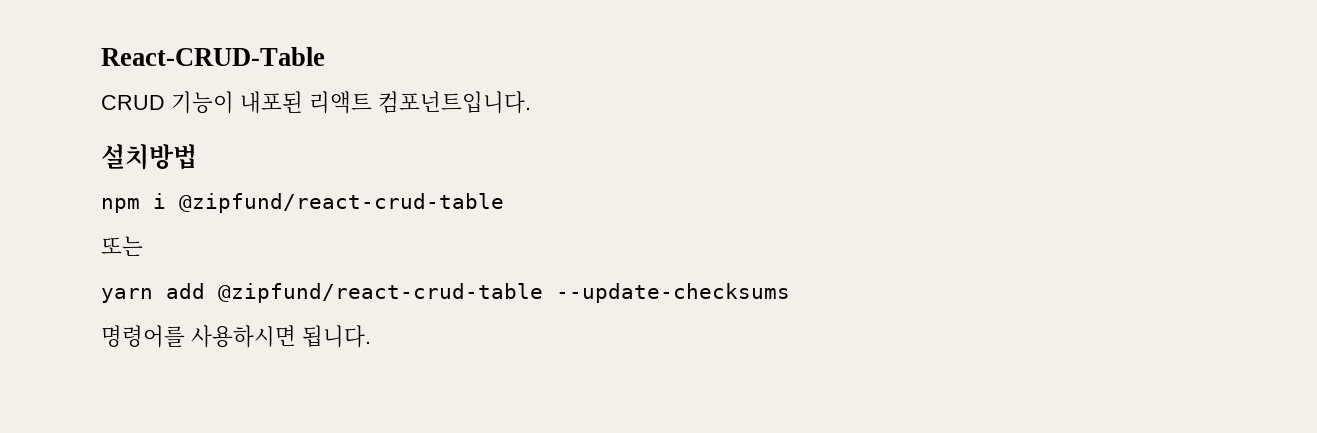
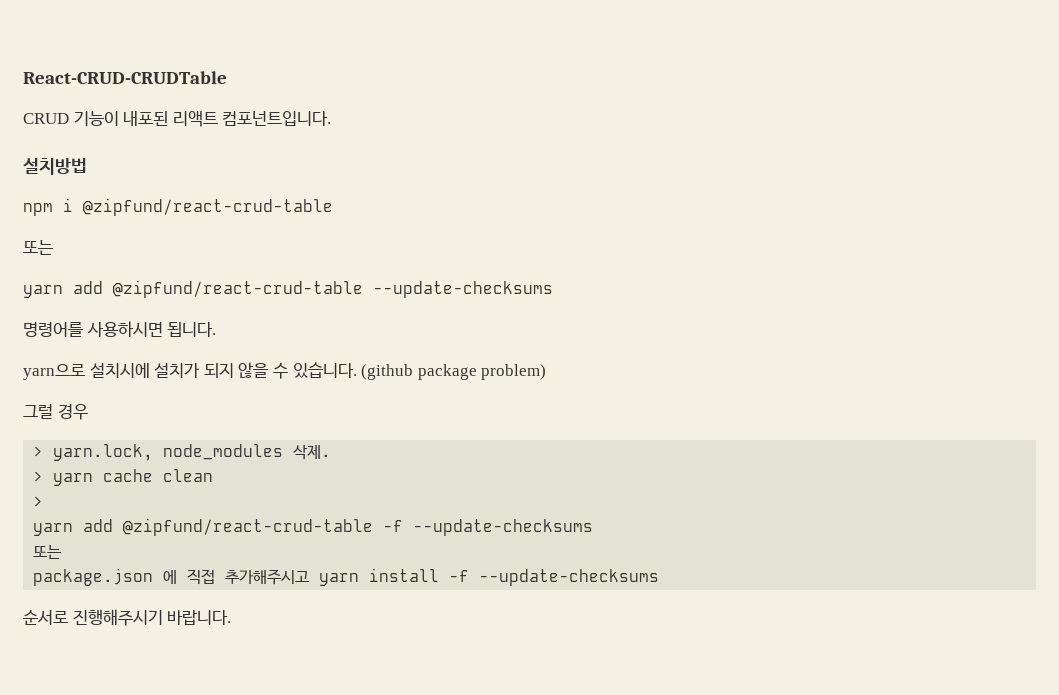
[101,47,325,66] React-CRUD-Table -> [23,71,227,84] React-CRUD-CRUDTable
(371, 336) none -> [23,362,547,380] [23,404,88,420] [33,444,332,461] [33,469,214,486] [33,496,44,507] [33,518,594,536] [33,545,63,559] [33,568,660,586] [23,609,232,626] // yarn으로 설치시에 설치가 되지 않을 수 있습니다. (github package problem) // 그럴 경우 // > yarn.lock, node_modules 삭제. // > yarn cache clean // > // yarn add @zipfund/react-crud-table -f --update-checksums // 또는 // package.json 에 직접 추가해주시고 yarn install -f --update-checksums // 순서로 진행해주시기 바랍니다.

